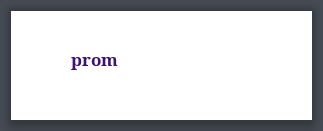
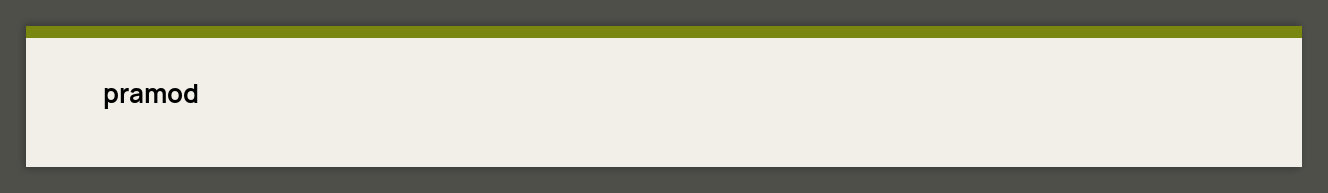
[71,57,118,70] prom -> [103,84,199,109] pramod

